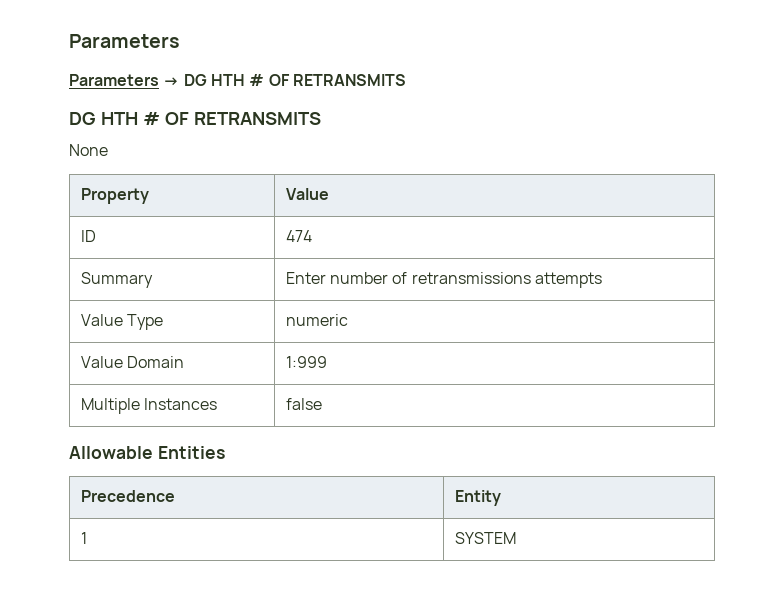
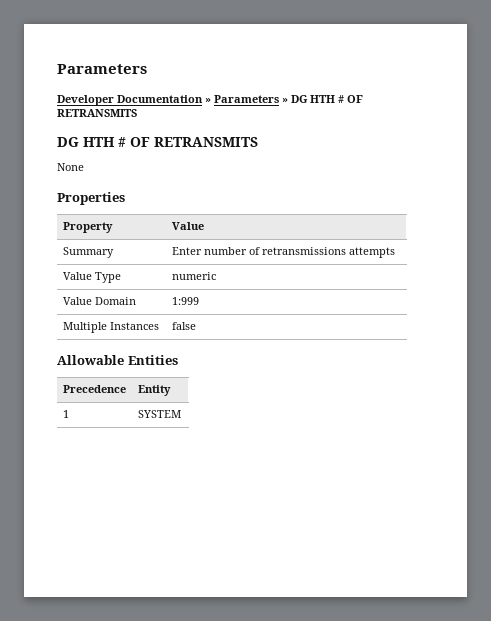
[69,74,180,86] Parameters → -> [57,95,288,106] Developer Documentation » Parameters »
(108, 150) none -> [57,192,125,205] // Properties
[80,230,96,242] [285,230,312,242] // ID | 474 -> (204, 226) none

